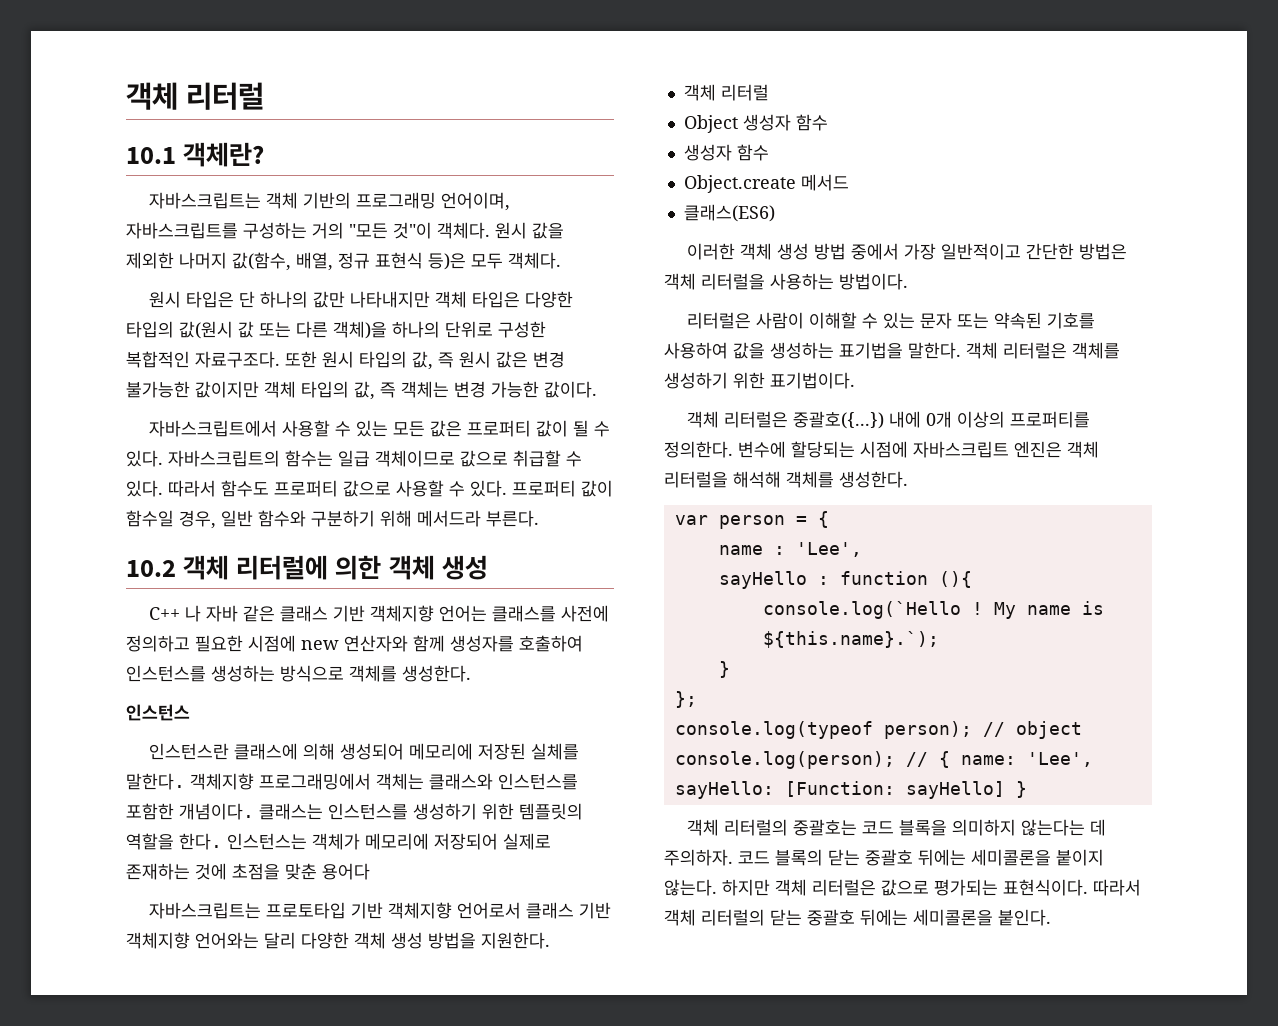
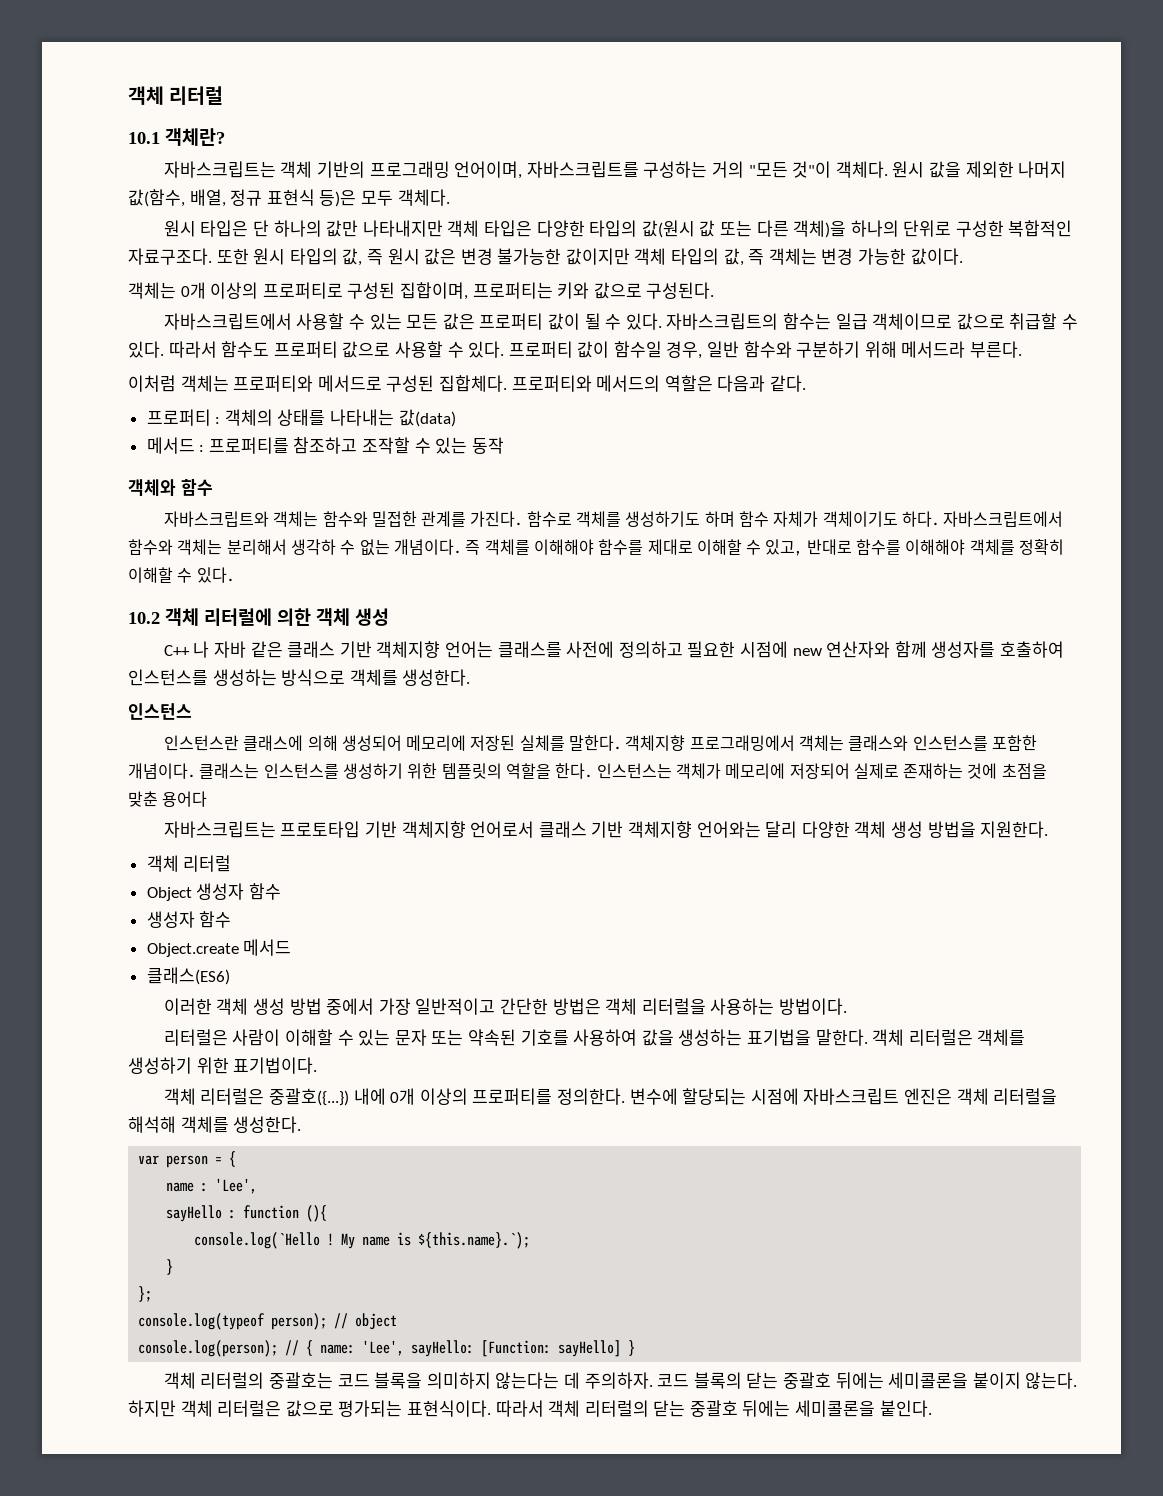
(597, 389) none -> [128,282,715,300] // 객체는 0개 이상의 프로퍼티로 구성된 집합이며, 프로퍼티는 키와 값으로 구성된다.
(539, 518) none -> [128,375,806,392] [146,409,456,427] [146,437,504,454] [128,479,213,496] [163,511,1064,527] [128,539,1065,556] [128,567,234,583] // 이처럼 객체는 프로퍼티와 메서드로 구성된 집합체다. 프로퍼티와 메서드의 역할은 다음과 같다. // 프로퍼티 : 객체의 상태를 나타내는 값(data) // 메서드 : 프로퍼티를 참조하고 조작할 수 있는 동작 // 객체와 함수 // 자바스크립트와 객체는 함수와 밀접한 관계를 가진다. 함수로 객체를 생성하기도 하며 함수 자체가 객체이기도 하다. 자바스크립트에서 함수와 객체는 분리해서 생각하 수 없는 개념이다. 즉 객체를 이해해야 함수를 제대로 이해할 수 있고, 반대로 함수를 이해해야 객체를 정확히 이해할 수 있다.

